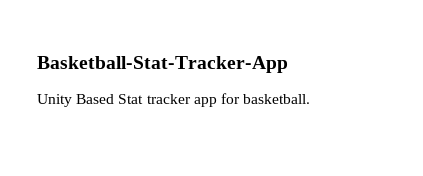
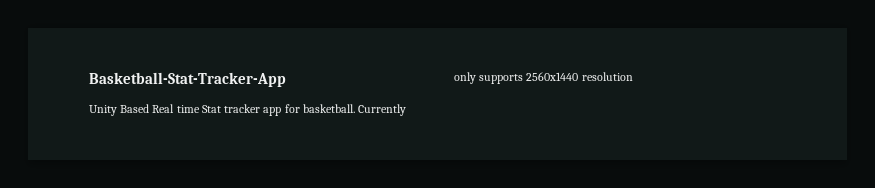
(115, 99) none -> [152,104,200,113] Real time
(311, 99) none -> [358,104,407,116] [454,72,633,84] Currently only supports 2560x1440 resolution

